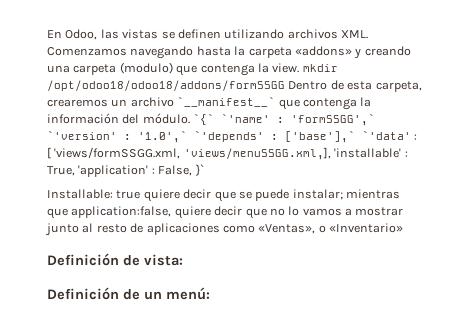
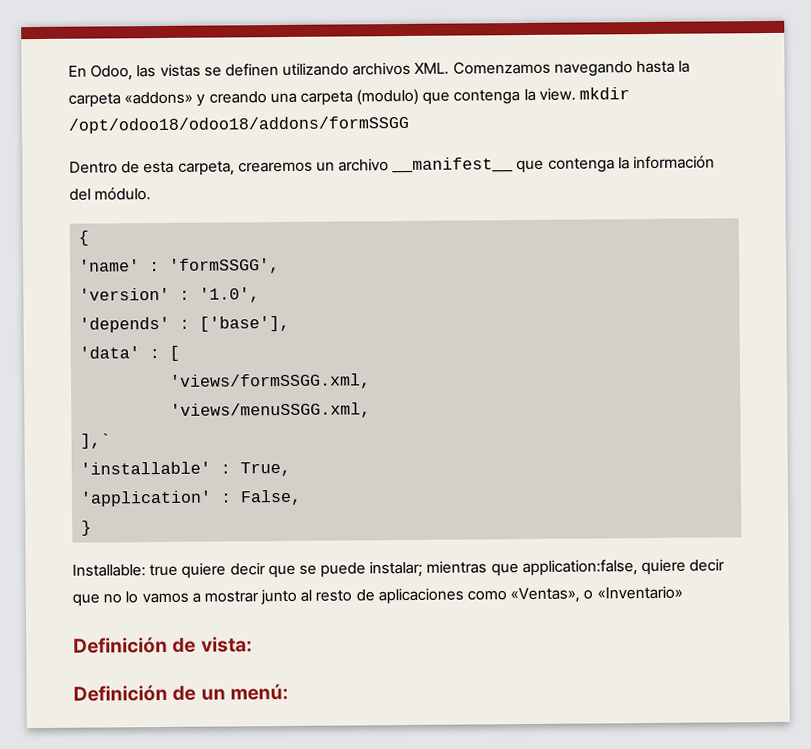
(285, 85) none -> (410, 124) //
[177,97,276,107] `__manifest__` -> [391,157,514,174] __manifest__
[193,114,376,126] [47,131,411,143] `{` `'name' : 'formSSGG',` `'version' : '1.0',` `'depends' : ['base'],` `'data' -> [78,230,90,246] [79,258,281,274] [79,287,261,303] [79,315,291,333] [79,346,141,359] // { // 'name' : 'formSSGG', // 'version' : '1.0', // 'depends' : ['base'], // 'data'
(51, 153) none -> (181, 353) //
[183,147,331,160] 'views/menuSSGG.xml,], -> [170,402,372,419] [80,433,112,449] // 'views/menuSSGG.xml, // ],` //
(75, 171) none -> (292, 469) //
[195,164,204,176] }` -> [81,520,93,536] // }

